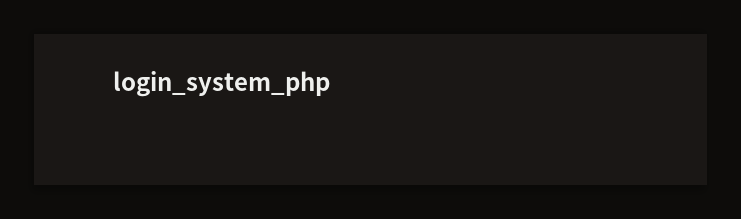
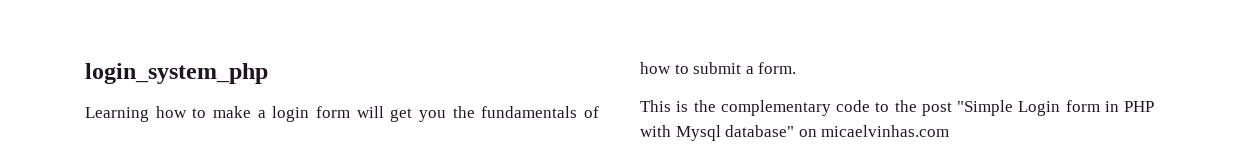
(330, 84) none -> [85,106,599,122] [640,62,797,74] [640,100,1154,116] [640,125,950,141] // Learning how to make a login form will get you the fundamentals of how to submit a form. // This is the complementary code to the post "Simple Login form in PHP with Mysql database" on micaelvinhas.com

